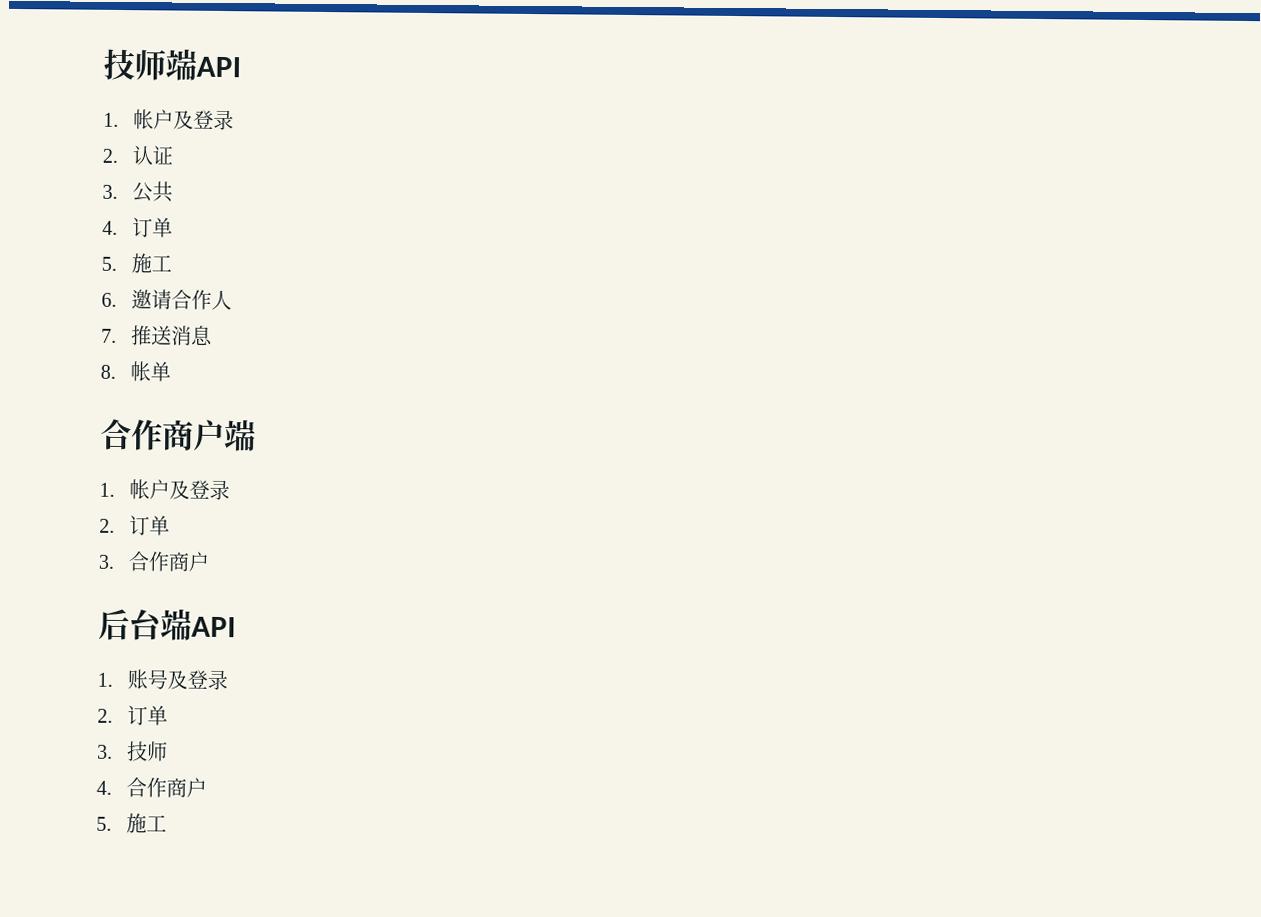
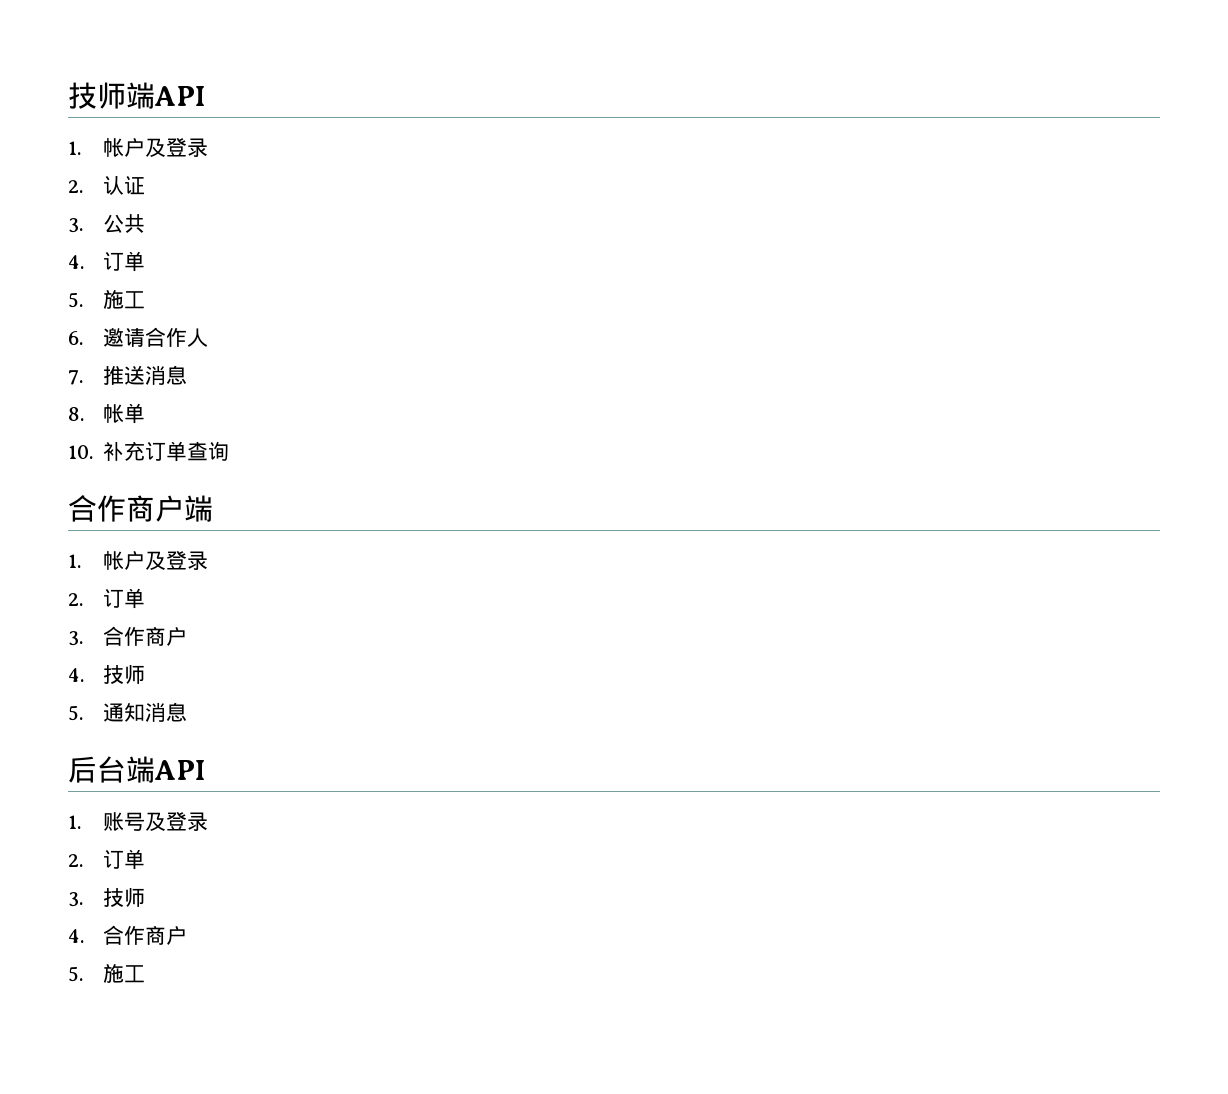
(172, 371) none -> [68,441,230,462] // 10.补充订单查询
(211, 561) none -> [68,665,146,684] [68,702,188,722] // 4.技师 // 5.通知消息

